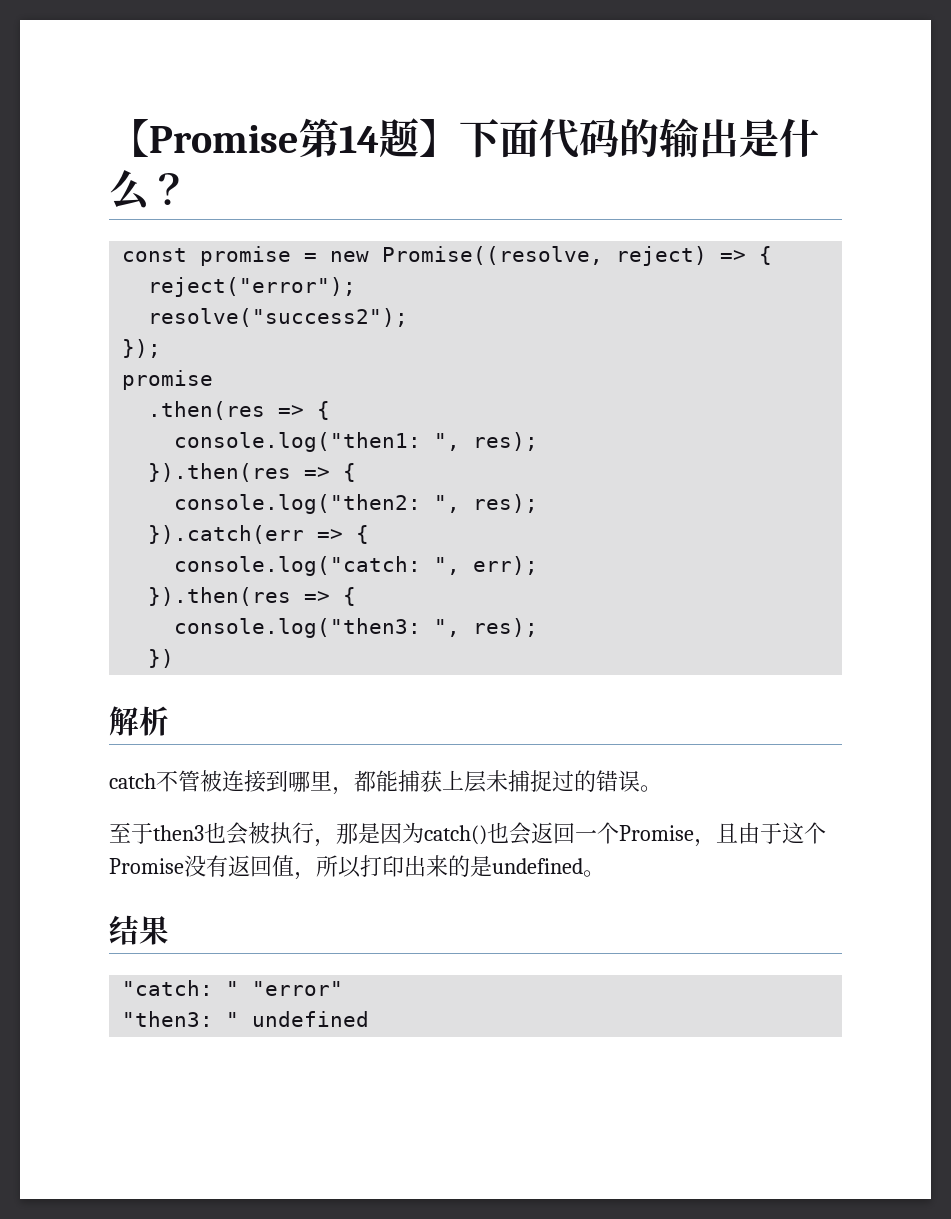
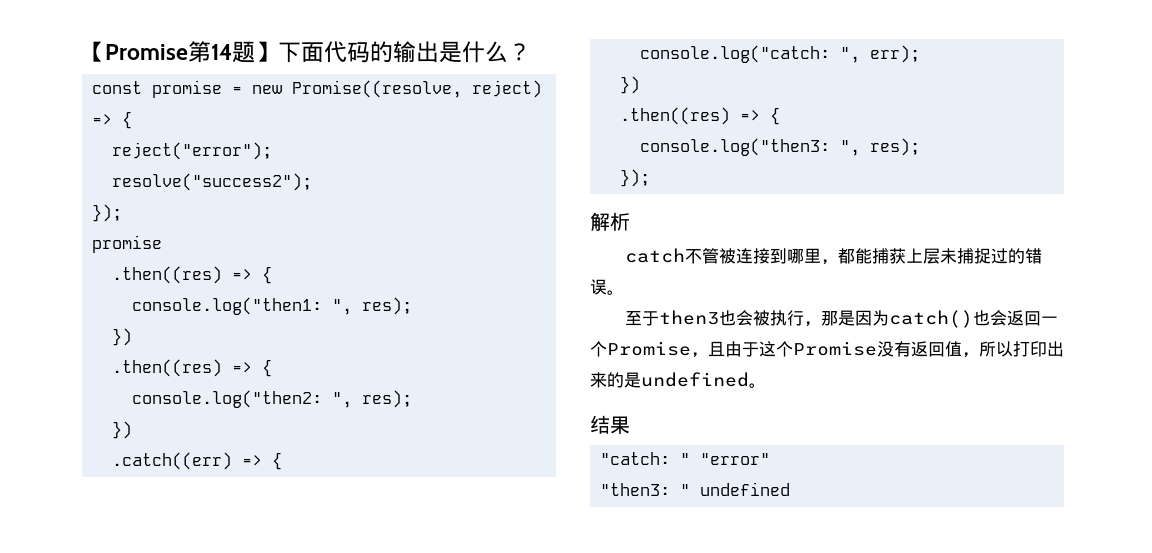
[148,401,266,420] .then(res -> [112,266,223,284] .then((res)
[148,463,292,482] }).then(res -> [112,328,133,346] [112,359,223,377] }) // .then((res)
[148,525,305,544] }).catch(err -> [112,421,133,439] [112,452,233,470] }) // .catch((err)
[148,587,292,606] }).then(res -> [620,76,641,94] [620,107,731,125] }) // .then((res)
[148,649,175,668] }) -> [620,169,651,187] });

